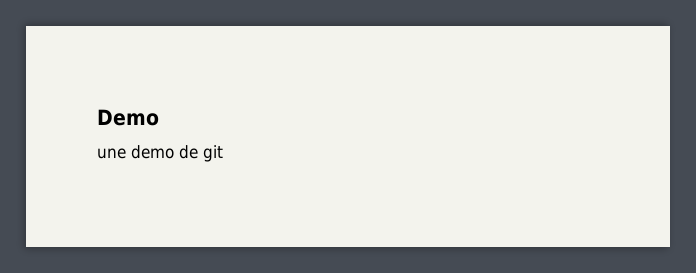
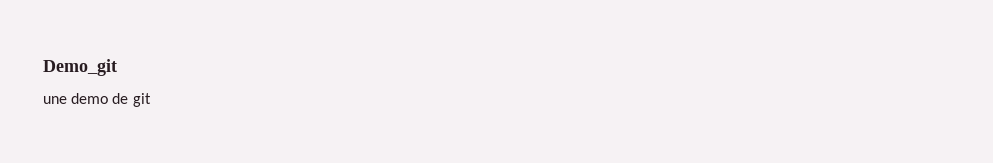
[97,109,159,126] Demo -> [43,59,117,76] Demo_git

